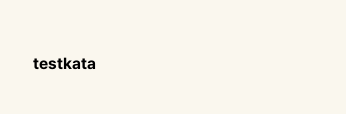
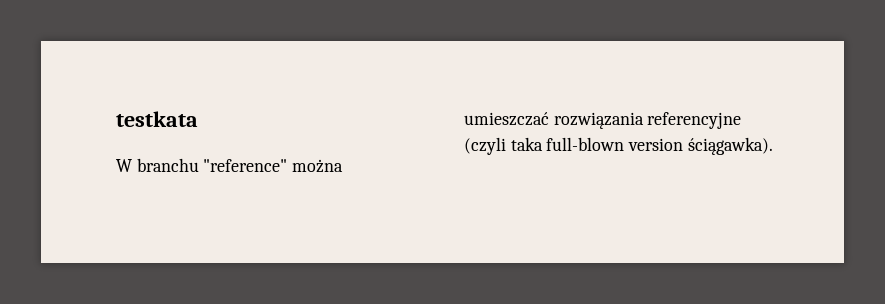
(96, 63) none -> [116,158,344,173] [464,112,742,129] [464,137,773,155] // W branchu "reference" można umieszczać rozwiązania referencyjne (czyli taka full-blown version ściągawka).

